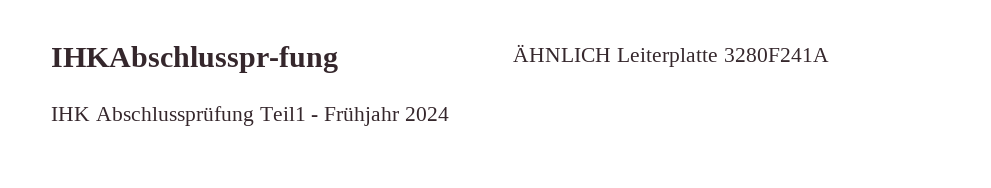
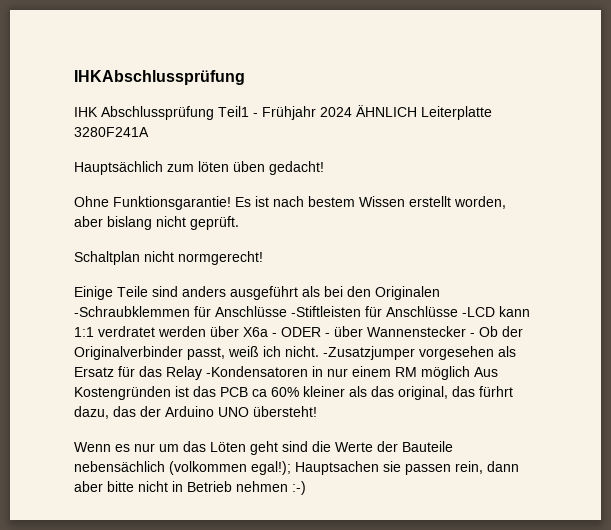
[51,46,338,73] IHKAbschlusspr-fung -> [74,70,245,85] IHKAbschlussprüfung
(829, 55) none -> [74,161,324,175] [74,196,506,210] [74,216,239,230] [74,251,263,265] [74,286,440,300] [74,306,530,317] [74,326,523,337] [74,346,516,360] [74,366,498,380] [74,386,513,400] [74,406,317,419] [74,441,453,455] [74,461,519,475] [74,481,306,495] // Hauptsächlich zum löten üben gedacht! // Ohne Funktionsgarantie! Es ist nach bestem Wissen erstellt worden, aber bislang nicht geprüft. // Schaltplan nicht normgerecht! // Einige Teile sind anders ausgeführt als bei den Originalen -Schraubklemmen für Anschlüsse -Stiftleisten für Anschlüsse -LCD kann 1:1 verdratet werden über X6a - ODER - über Wannenstecker - Ob der Originalverbinder passt, weiß ich nicht. -Zusatzjumper vorgesehen als Ersatz für das Relay -Kondensatoren in nur einem RM möglich Aus Kostengründen ist das PCB ca 60% kleiner als das original, das fürhrt dazu, das der Arduino UNO übersteht! // Wenn es nur um das Löten geht sind die Werte der Bauteile nebensächlich (volkommen egal!); Hauptsachen sie passen rein, dann aber bitte nicht in Betrieb nehmen :-)

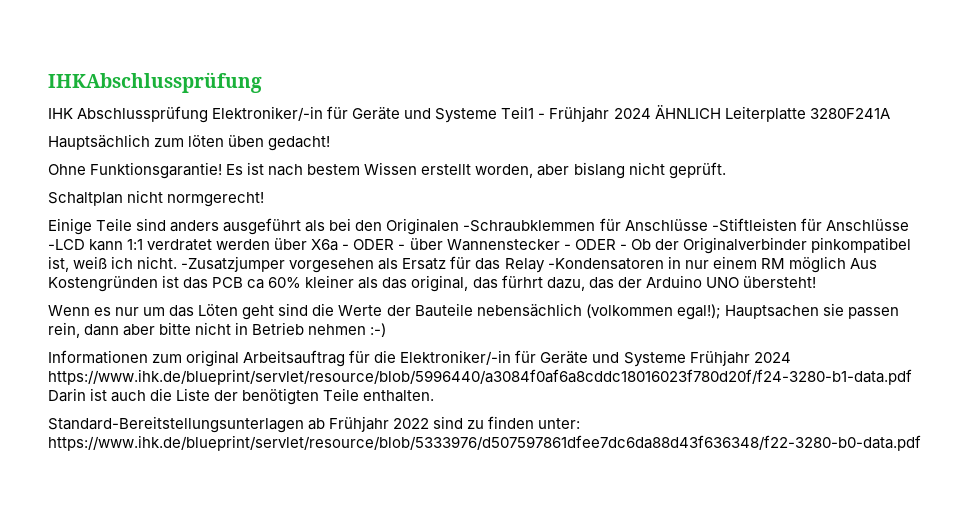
(214, 113) none -> [212,106,498,123] Elektroniker/-in für Geräte und Systeme
(475, 335) none -> [574,239,627,250] ODER -
[187,347,225,360] passt, -> [810,237,911,253] [48,256,69,272] pinkompatibel ist,
(306, 488) none -> [48,350,791,367] [48,369,912,385] [48,388,435,405] [48,416,581,433] [48,435,921,451] // Informationen zum original Arbeitsauftrag für die Elektroniker/-in für Geräte und Systeme Frühjahr 2024 https://www.ihk.de/blueprint/servlet/resource/blob/5996440/a3084f0af6a8cddc18016023f780d20f/f24-3280-b1-data.pdf Darin ist auch die Liste der benötigten Teile enthalten. // Standard-Bereitstellungsunterlagen ab Frühjahr 2022 sind zu finden unter: https://www.ihk.de/blueprint/servlet/resource/blob/5333976/d507597861dfee7dc6da88d43f636348/f22-3280-b0-data.pdf

